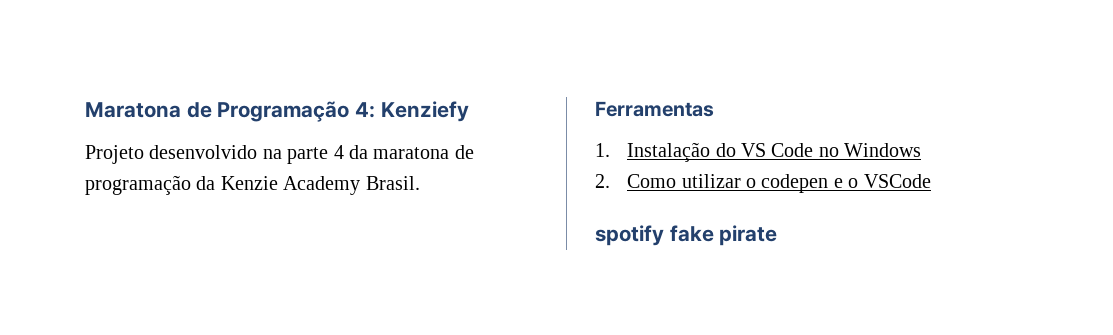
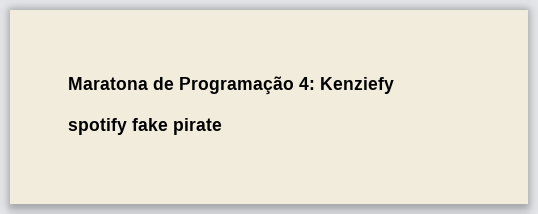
[85,145,474,164] [85,175,420,195] [595,101,714,117] [595,142,922,162] [595,174,931,193] // Projeto desenvolvido na parte 4 da maratona de programação da Kenzie Academy Brasil. // Ferramentas // 1. Instalação do VS Code no Windows // 2. Como utilizar o codepen e o VSCode -> (394, 85) none

